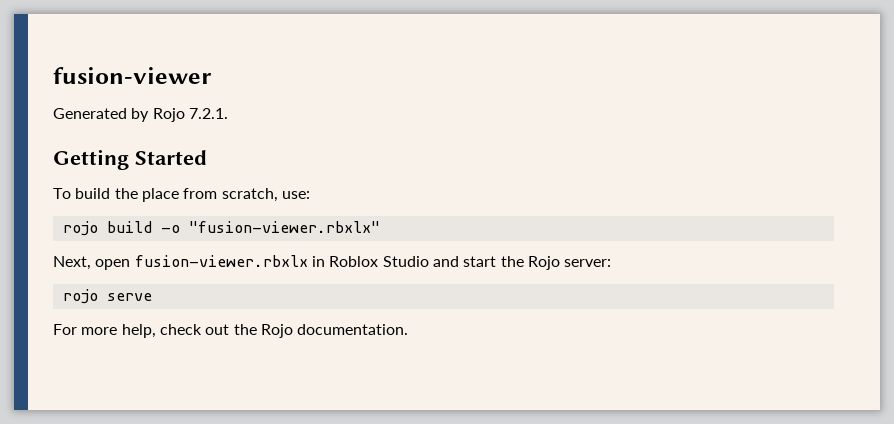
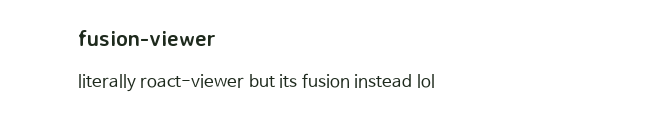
[53,108,228,122] [53,149,207,170] [53,188,310,202] [62,221,380,236] [53,255,612,270] [62,289,152,304] [53,324,409,338] Generated by Rojo 7.2.1. // Getting Started // To build the place from scratch, use: // rojo build -o "fusion-viewer.rbxlx" // Next, open fusion-viewer.rbxlx in Roblox Studio and start the Rojo server: // rojo serve // For more help, check out the Rojo documentation. -> [78,73,435,92] literally roact-viewer but its fusion instead lol

